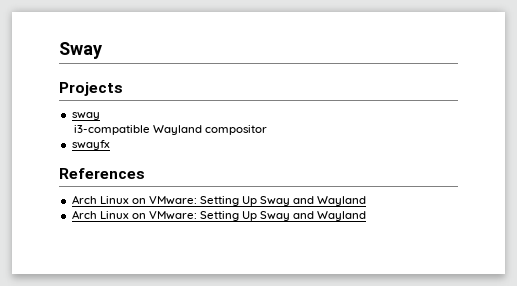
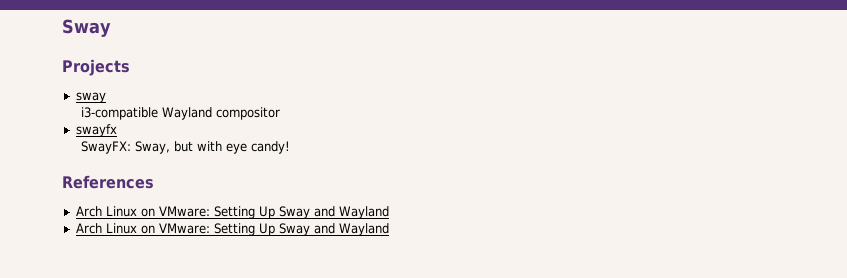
(110, 145) none -> [81,141,291,154] // SwayFX: Sway, but with eye candy!

